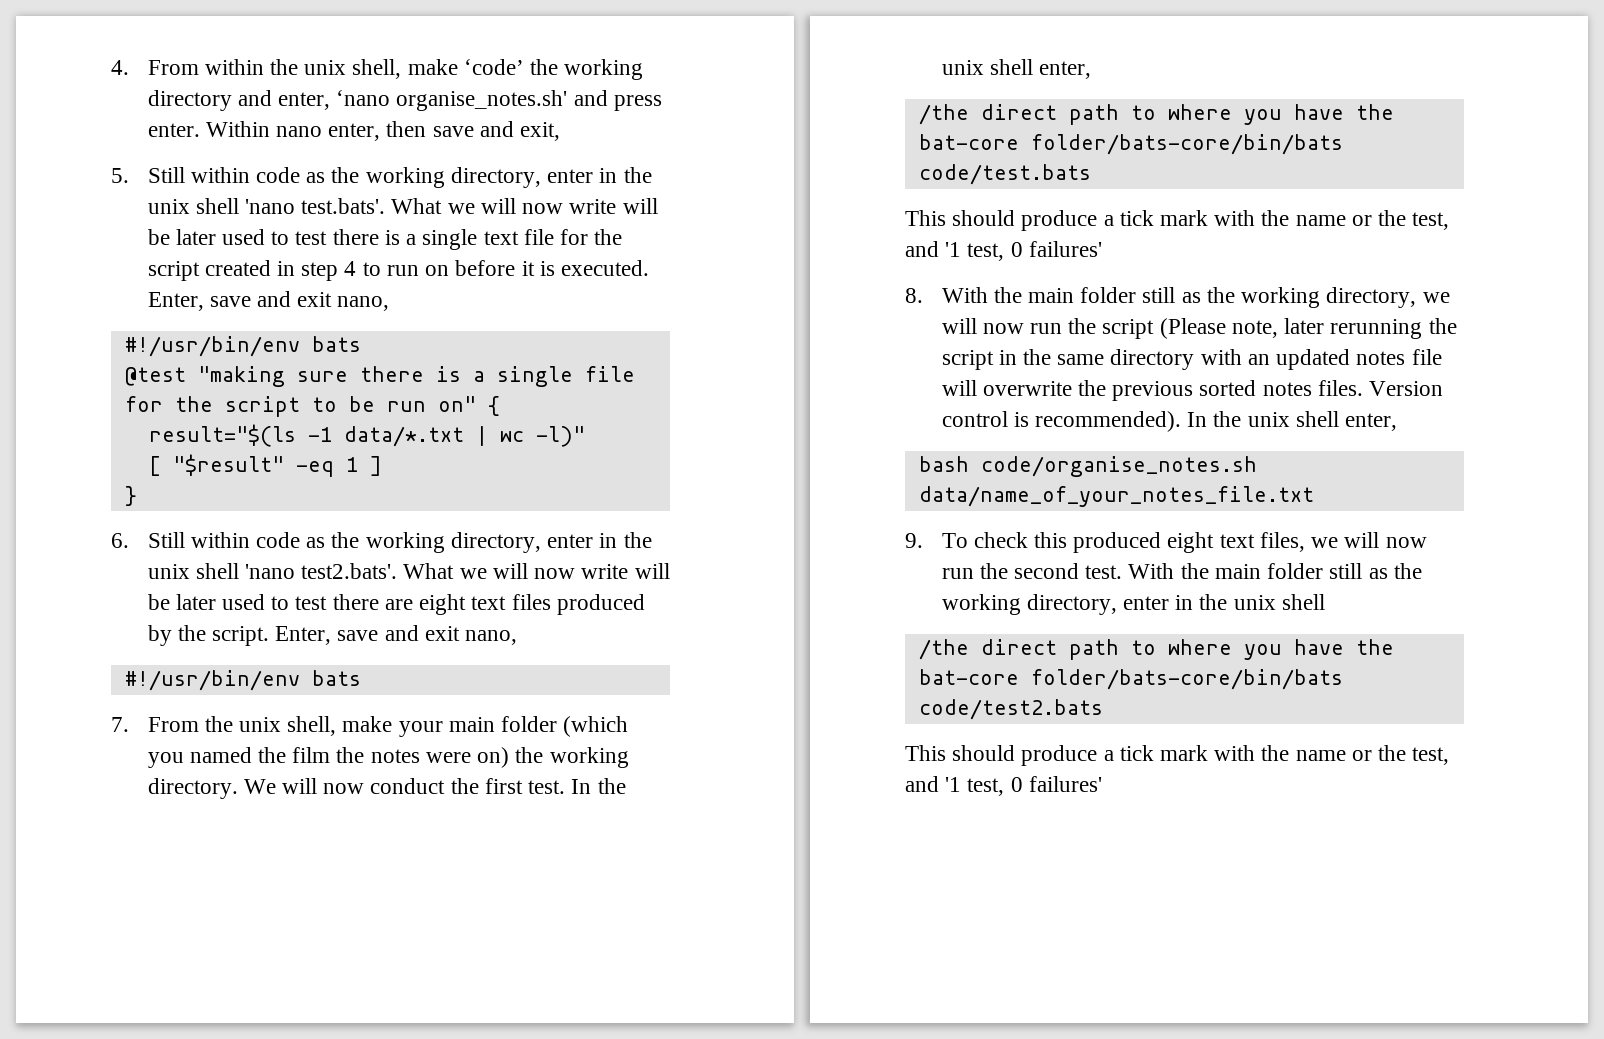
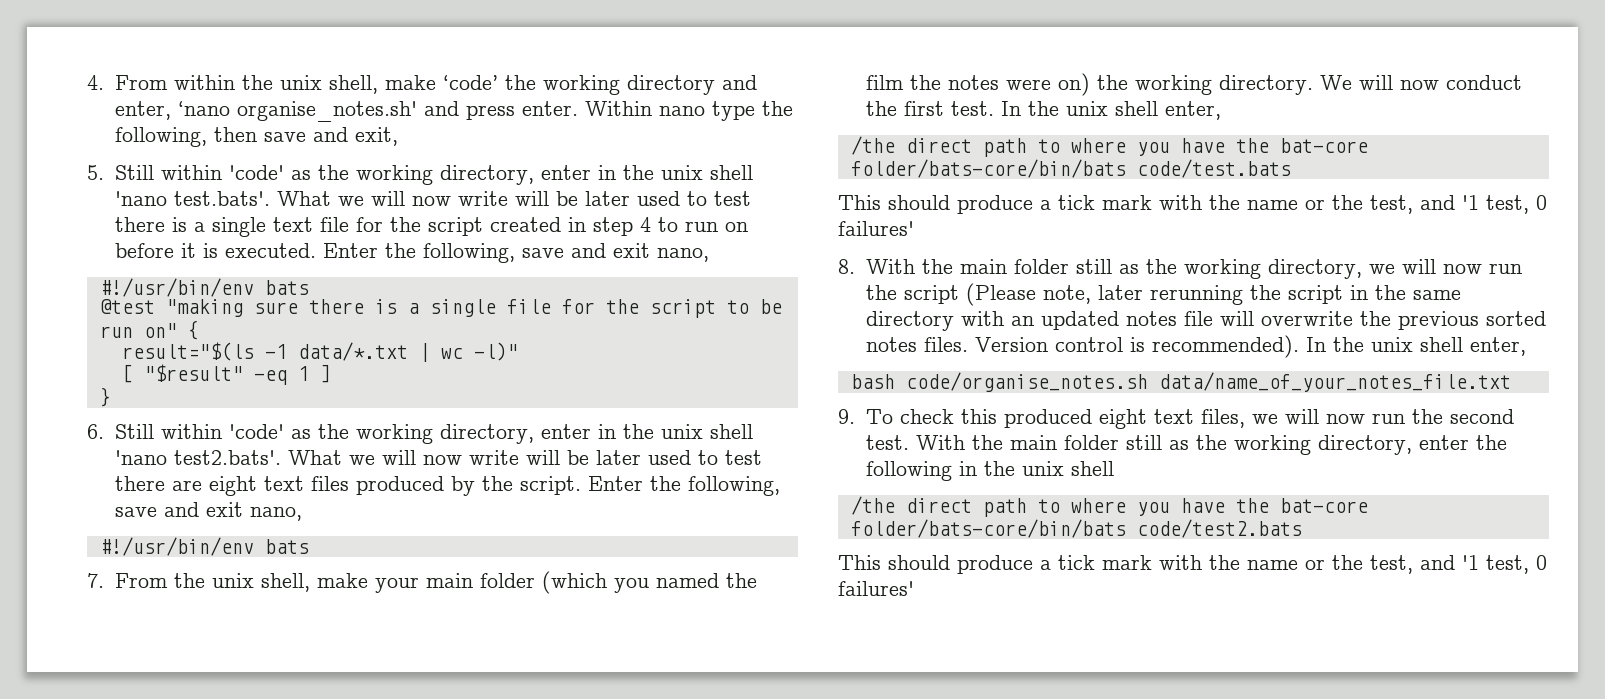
[328,123,381,141] enter, -> [711,101,793,121] [114,127,207,147] type the following,
[256,167,301,183] code -> [228,165,284,180] 'code'
[147,292,204,311] Enter, -> [322,243,515,263] Enter the following,
[256,532,301,548] code -> [228,424,284,439] 'code'
[275,626,332,645] Enter, -> [587,476,780,496] Enter the following,
(1170, 603) none -> [1475,435,1507,450] [865,461,952,481] the following

